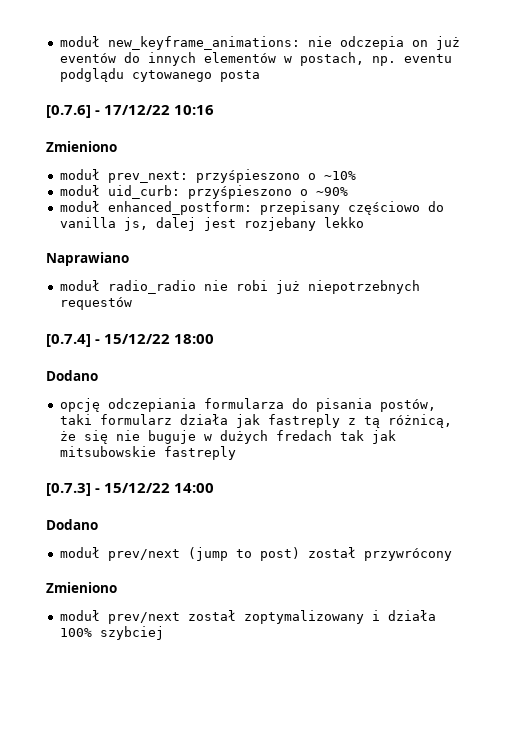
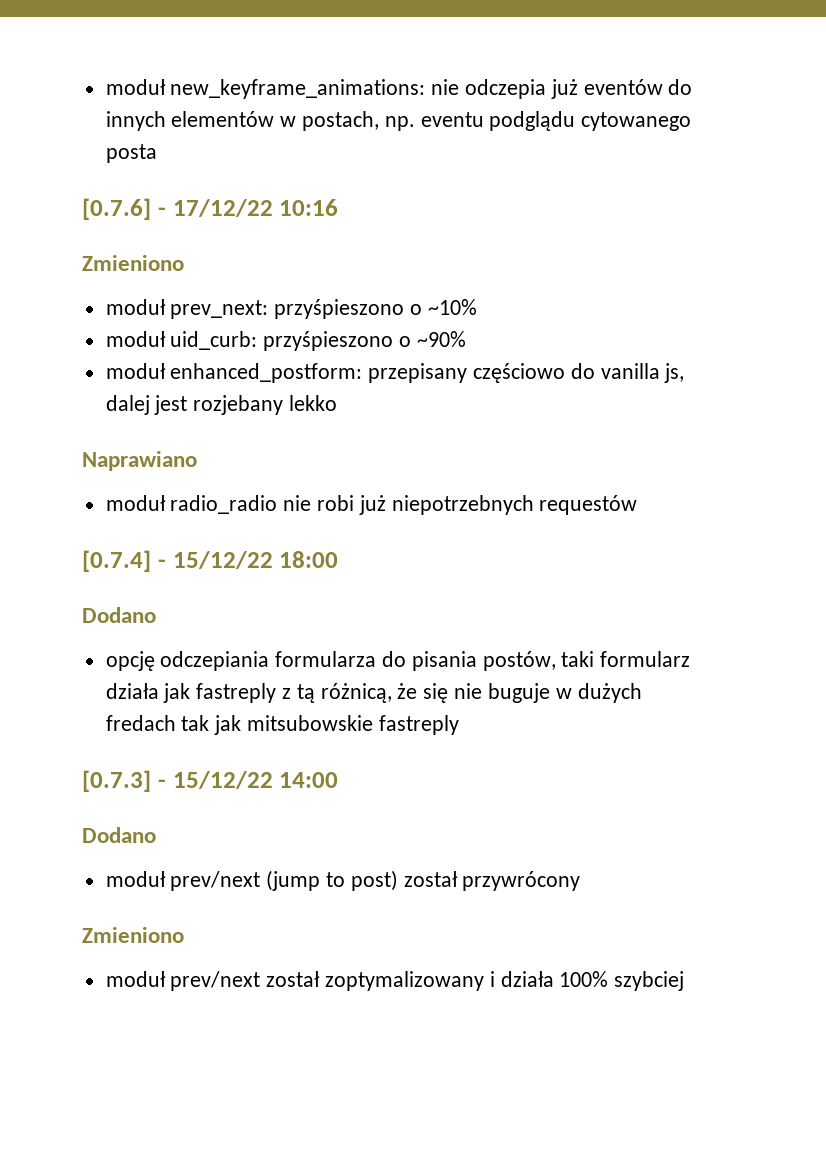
[411,40,428,47] on -> (547, 89) none

